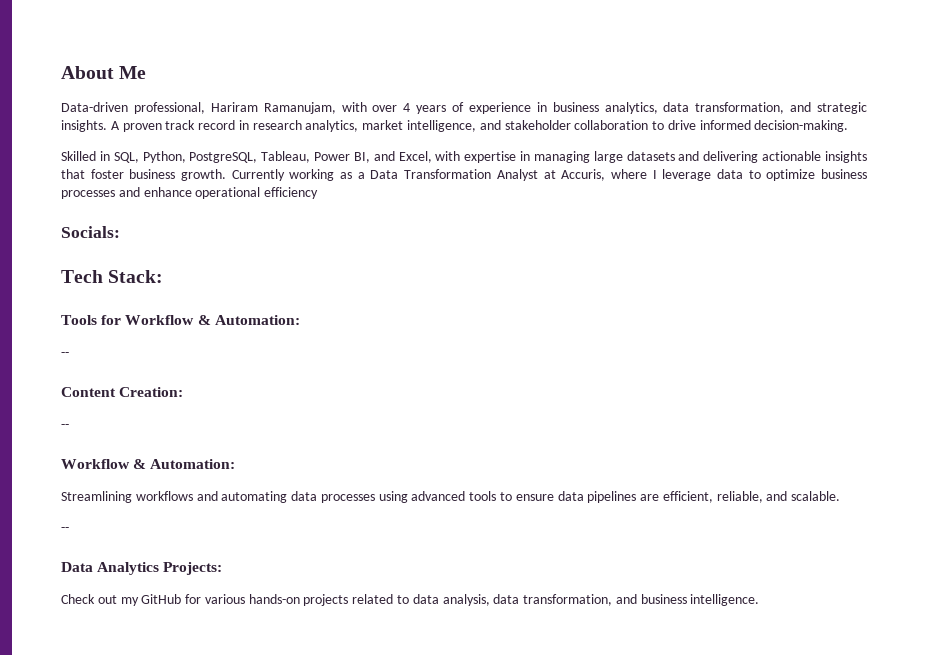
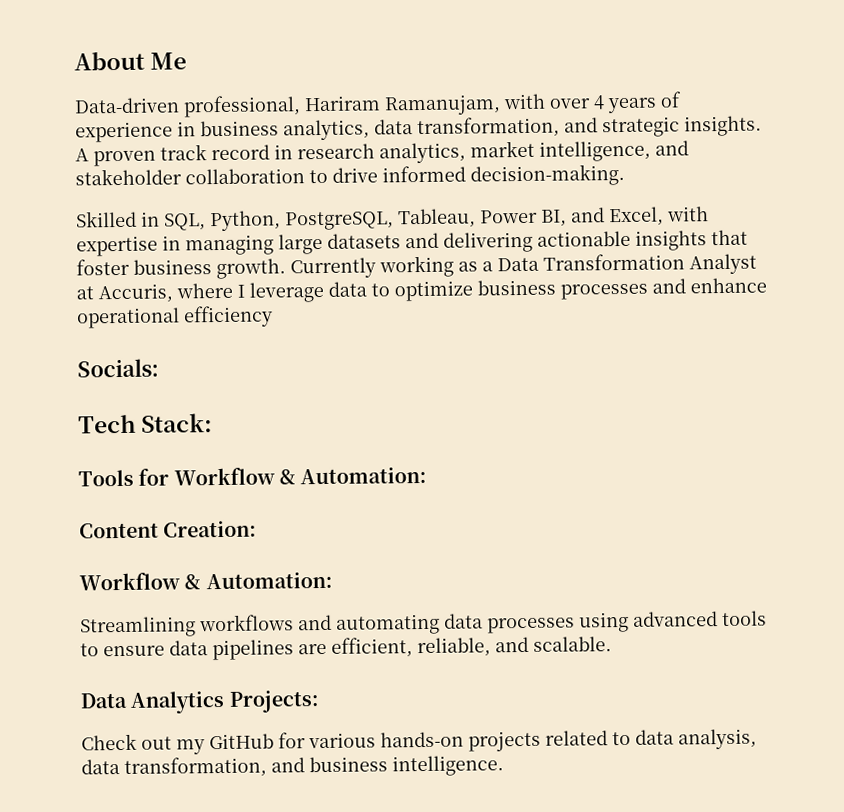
[61,352,69,357] // -- -> (428, 475) none
[61,424,69,429] // -- -> (258, 529) none
[61,527,69,532] // -- -> (612, 644) none

